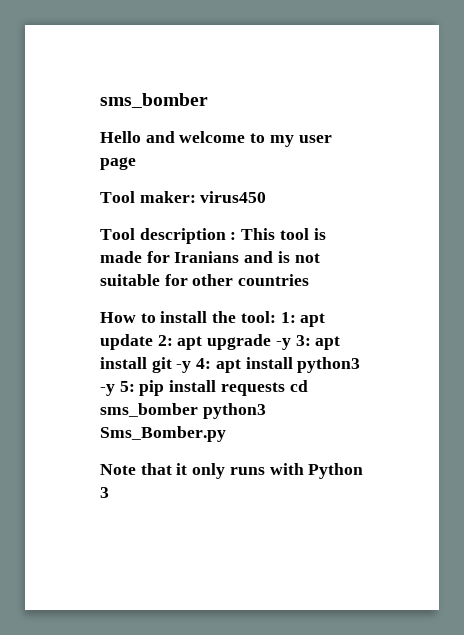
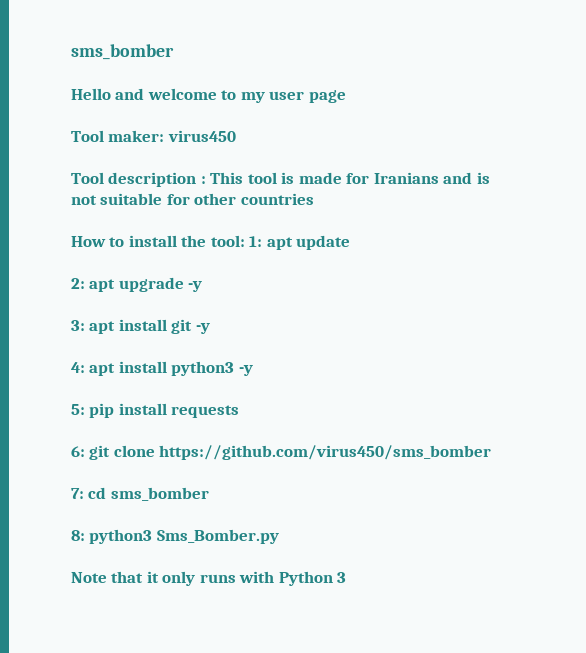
(153, 342) none -> (351, 242) //
(291, 344) none -> (203, 286) //
(192, 367) none -> (210, 328) //
(115, 390) none -> (253, 370) //
(285, 389) none -> [71,445,492,460] [71,488,84,499] // 6: git clone https://github.com/virus450/sms_bomber // 7:
(198, 410) none -> [71,530,85,541] // 8:

